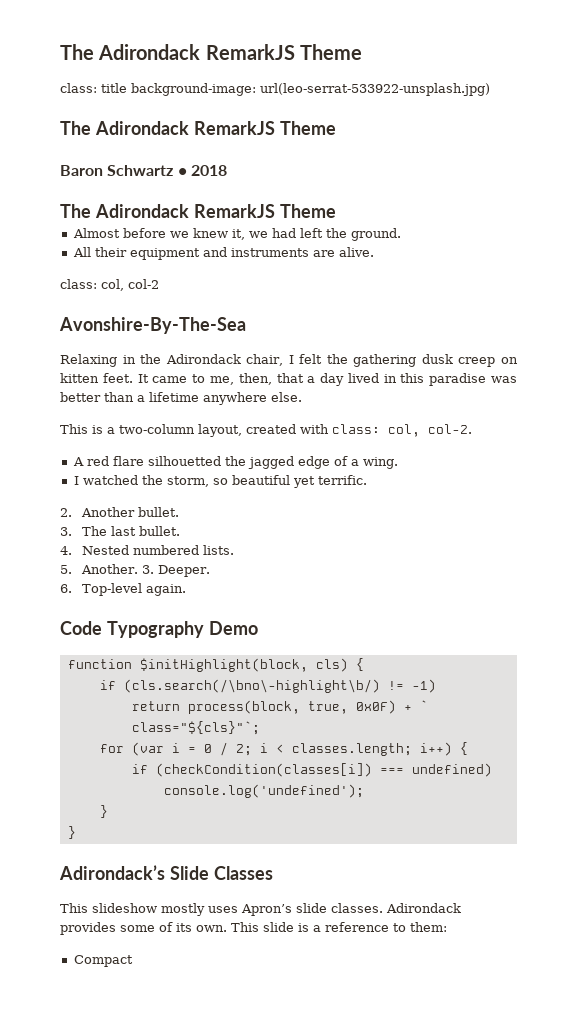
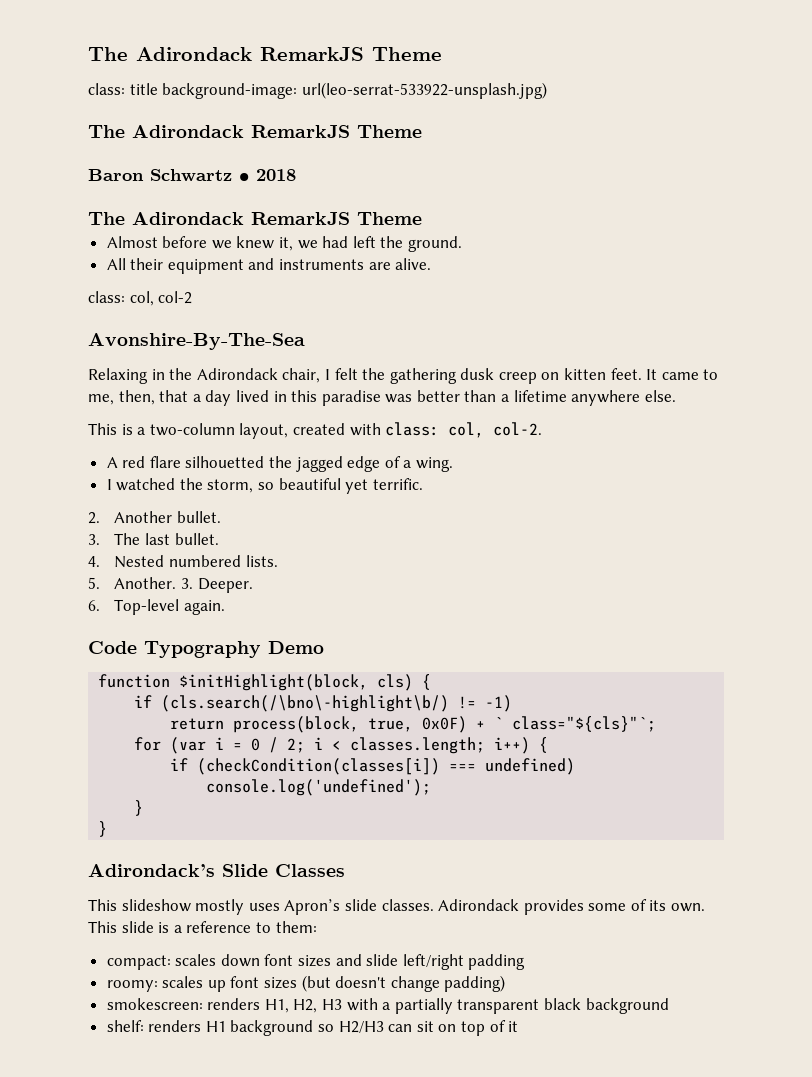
[73,955,133,967] Compact -> [106,954,526,970] [106,975,506,992] [106,998,669,1014] [106,1020,519,1036] compact: scales down font sizes and slide left/right padding // roomy: scales up font sizes (but doesn't change padding) // smokescreen: renders H1, H2, H3 with a partially transparent black background // shelf: renders H1 background so H2/H3 can sit on top of it

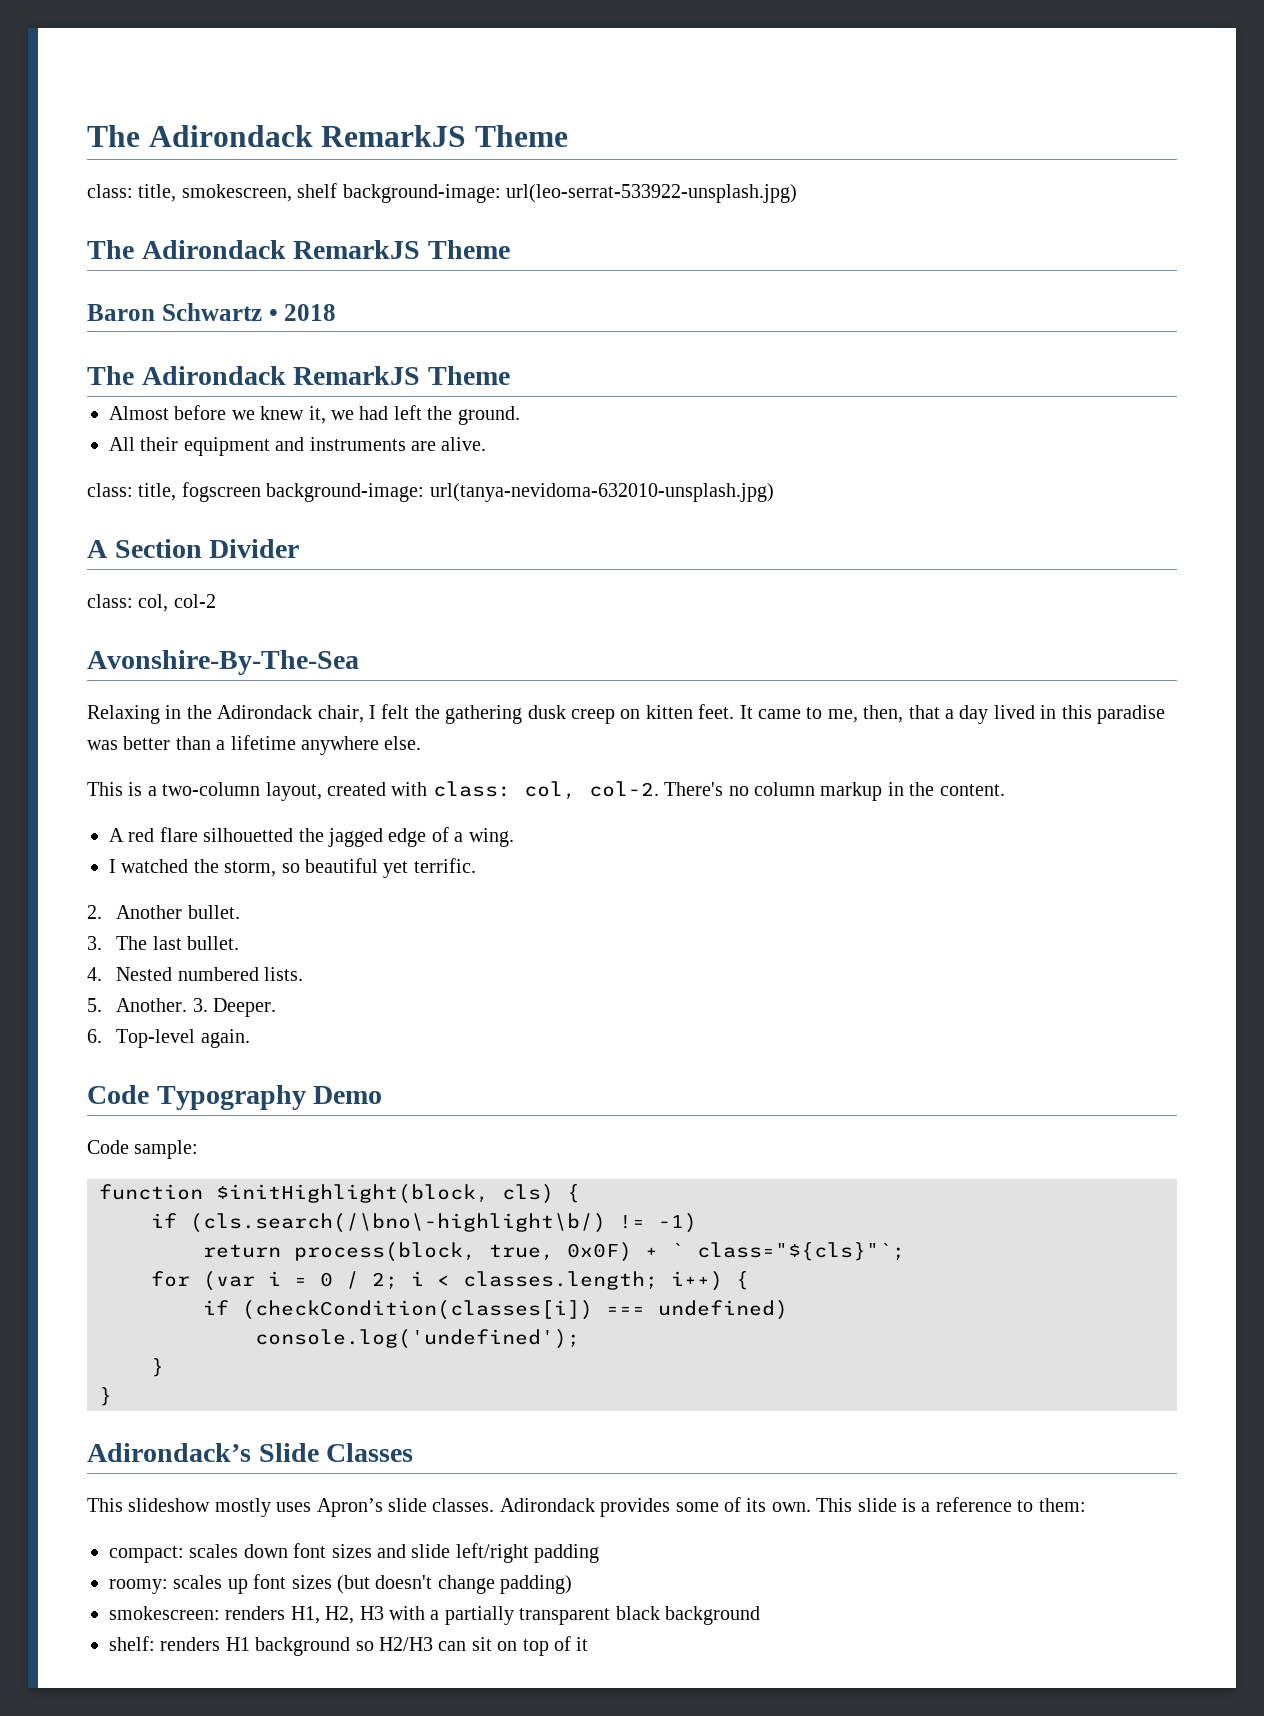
[129,83,158,95] title -> [138,183,338,202] title, smokescreen, shelf
(432, 264) none -> [87,482,774,502] [87,539,300,558] // class: title, fogscreen background-image: url(tanya-nevidoma-632010-unsplash.jpg) // A Section Divider
(543, 429) none -> [664,782,1005,801] There's no column markup in the content.
(324, 647) none -> [87,1140,199,1159] // Code sample:

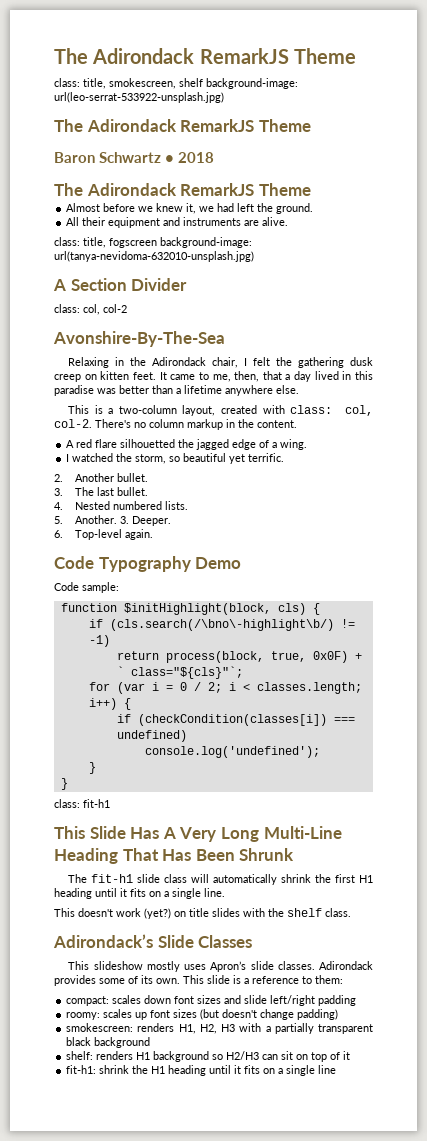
(112, 1396) none -> [54,799,110,808] [54,826,342,842] [54,848,295,864] [68,874,374,885] [54,888,225,899] [54,908,351,919] // class: fit-h1 // This Slide Has A Very Long Multi-Line Heading That Has Been Shrunk // The fit-h1 slide class will automatically shrink the first H1 heading until it fits on a single line. // This doesn't work (yet?) on title slides with the shelf class.
(589, 1644) none -> [66,1065,337,1076] // fit-h1: shrink the H1 heading until it fits on a single line

